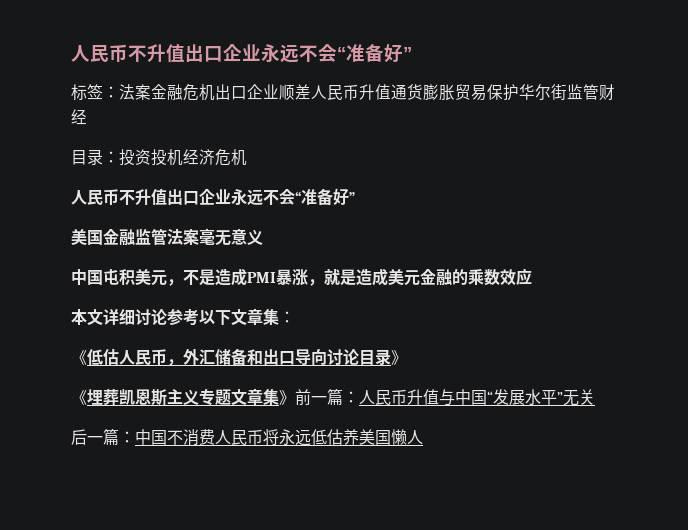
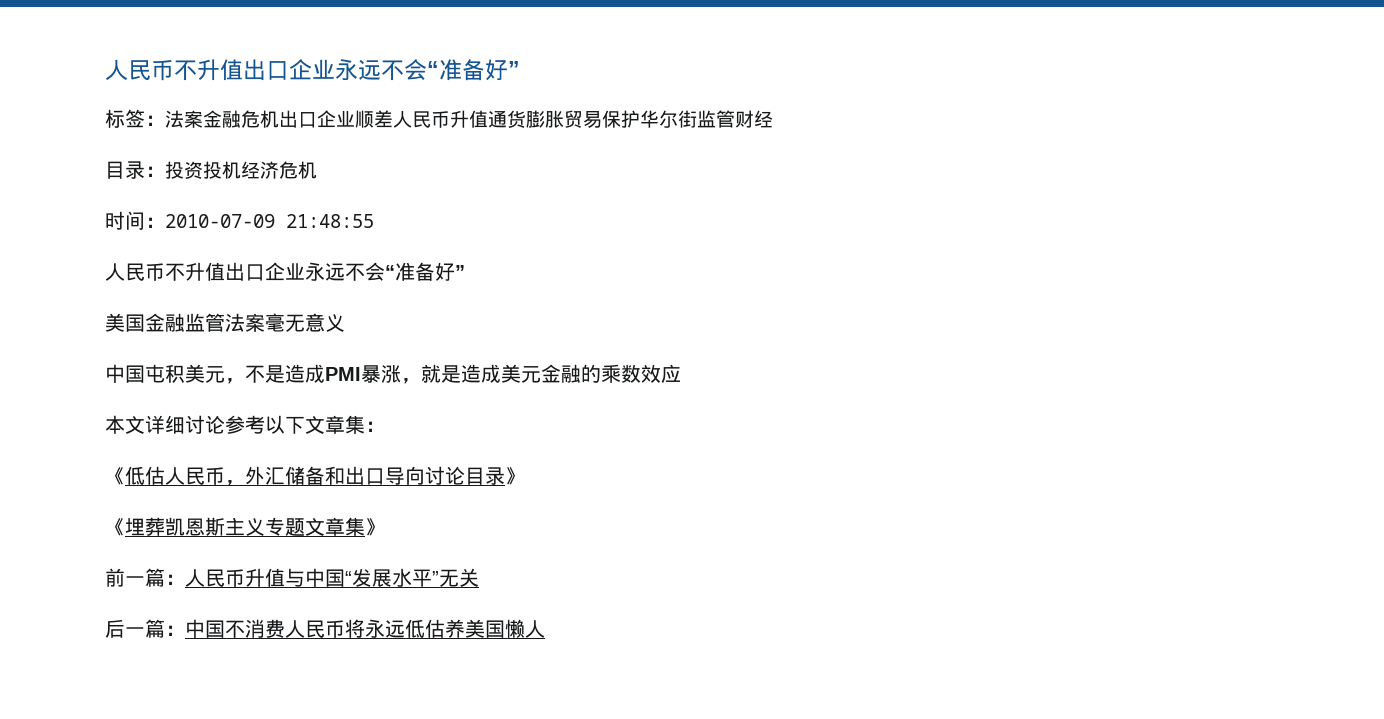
(247, 157) none -> [105,211,374,230] // 时间：2010-07-09 21:48:55
(295, 397) none -> (385, 527) //

